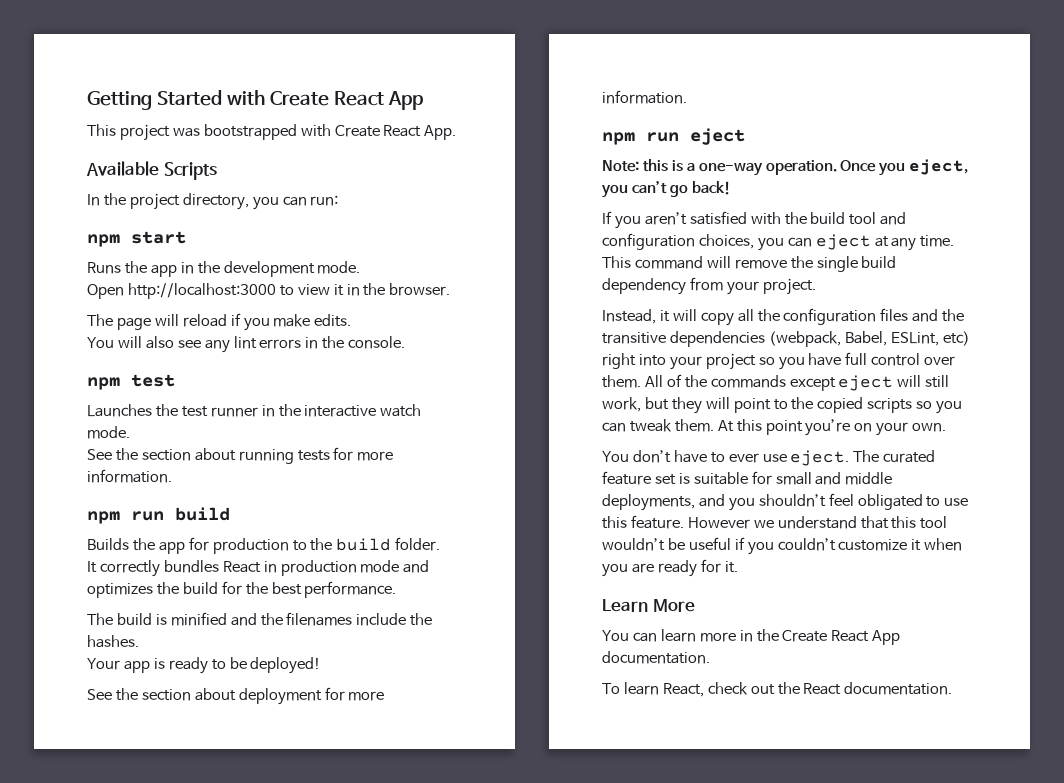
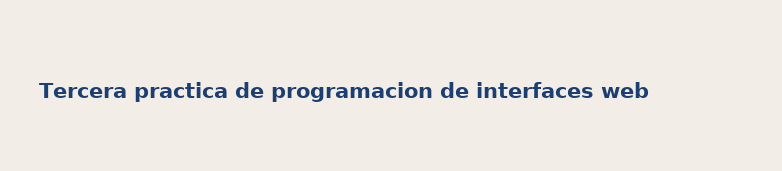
[87,90,423,110] [87,124,457,141] [86,161,217,180] [87,193,339,210] [87,231,186,247] [87,261,361,277] [87,283,451,299] [87,313,352,331] [87,336,406,353] [87,374,175,390] [87,404,422,417] [87,426,130,439] [87,447,394,464] [87,469,172,483] [87,507,230,524] [87,537,441,554] [87,560,430,577] [87,581,397,598] [87,612,433,626] [87,635,139,648] [87,657,322,674] [87,687,385,705] [602,90,687,104] [602,128,745,145] [602,159,969,176] [601,181,731,198] [602,211,907,229] [602,233,955,251] [602,256,897,272] [602,277,816,295] [602,308,965,326] [602,331,970,347] [602,352,956,370] [602,374,950,391] [602,397,963,414] [602,419,947,436] [602,450,936,466] [602,471,893,485] [602,493,969,511] [602,515,948,529] [602,537,963,555] [602,559,738,577] [602,599,695,612] [602,629,901,645] [602,651,710,664] [602,682,953,697] Getting Started with Create React App // This project was bootstrapped with Create React App. // Available Scripts // In the project directory, you can run: // npm start // Runs the app in the development mode. // Open http://localhost:3000 to view it in the browser. // The page will reload if you make edits. // You will also see any lint errors in the console. // npm test // Launches the test runner in the interactive watch mode. // See the section about running tests for more information. // npm run build // Builds the app for production to the build folder. // It correctly bundles React in production mode and optimizes the build for the best performance. // The build is minified and the filenames include the hashes. // Your app is ready to be deployed! // See the section about deployment for more information. // npm run eject // Note: this is a one-way operation. Once you eject, you can’t go back! // If you aren’t satisfied with the build tool and configuration choices, you can eject at any time. This command will remove the single build dependency from your project. // Instead, it will copy all the configuration files and the transitive dependencies (webpack, Babel, ESLint, etc) right into your project so you have full control over them. All of the commands except eject will still work, but they will point to the copied scripts so you can tweak them. At this point you’re on your own. // You don’t have to ever use eject. The curated feature set is suitable for small and middle deployments, and you shouldn’t feel obligated to use this feature. However we understand that this tool wouldn’t be useful if you couldn’t customize it when you are ready for it. // Learn More // You can learn more in the Create React App documentation. // To learn React, check out the React documentation. -> [39,82,649,102] Tercera practica de programacion de interfaces web

